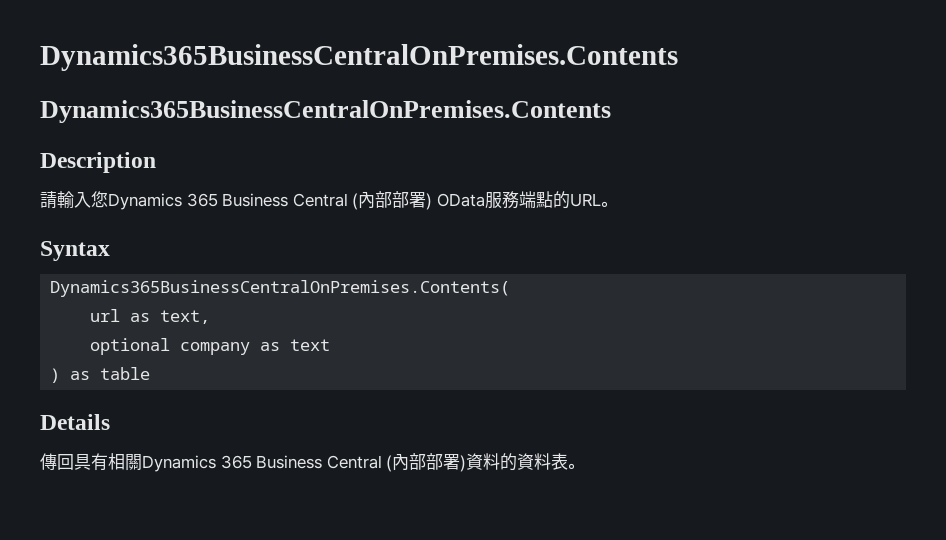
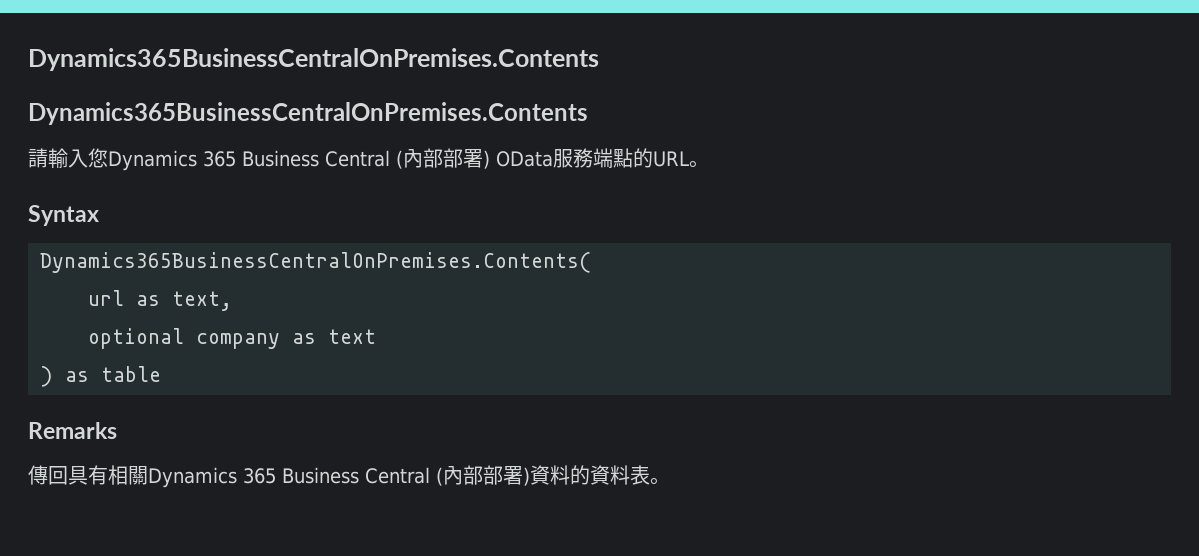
[40,152,156,173] // Description -> (588, 113) none
[40,414,110,430] Details -> [28,422,117,439] Remarks

